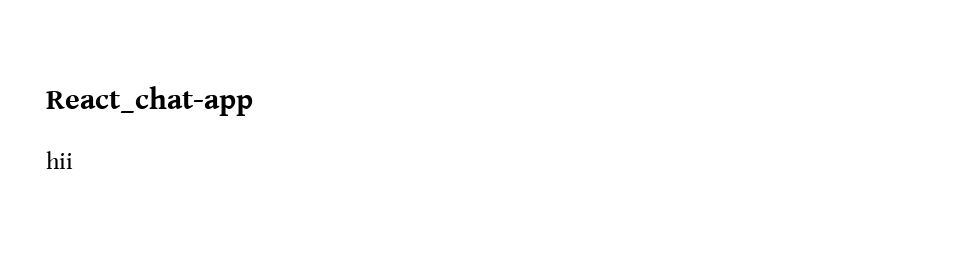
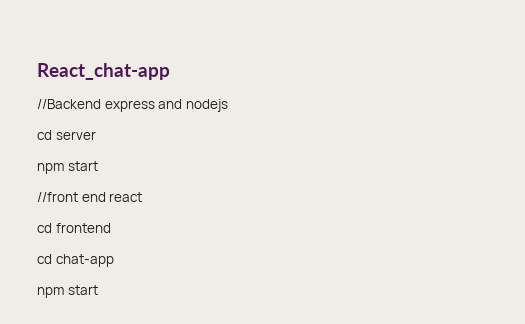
[46,151,73,169] hii -> [37,99,228,112] [37,130,96,140] [37,161,98,174] [37,192,143,202] [37,223,111,233] [37,254,114,267] [37,285,98,298] //Backend express and nodejs // cd server // npm start // //front end react // cd frontend // cd chat-app // npm start

